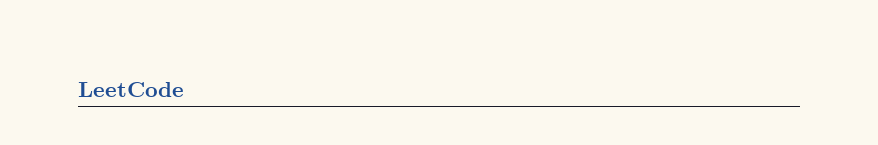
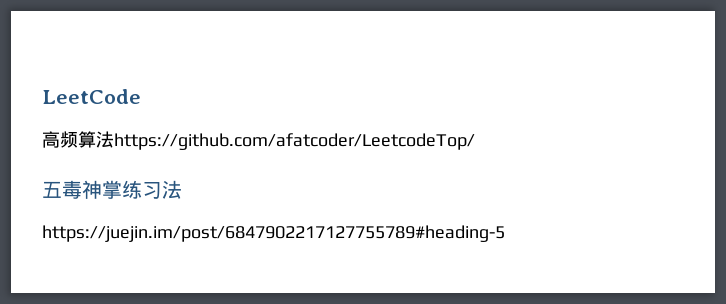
(184, 89) none -> [42,131,475,150] [42,180,182,199] [42,225,505,242] // 高频算法https://github.com/afatcoder/LeetcodeTop/ // 五毒神掌练习法 // https://juejin.im/post/6847902217127755789#heading-5

